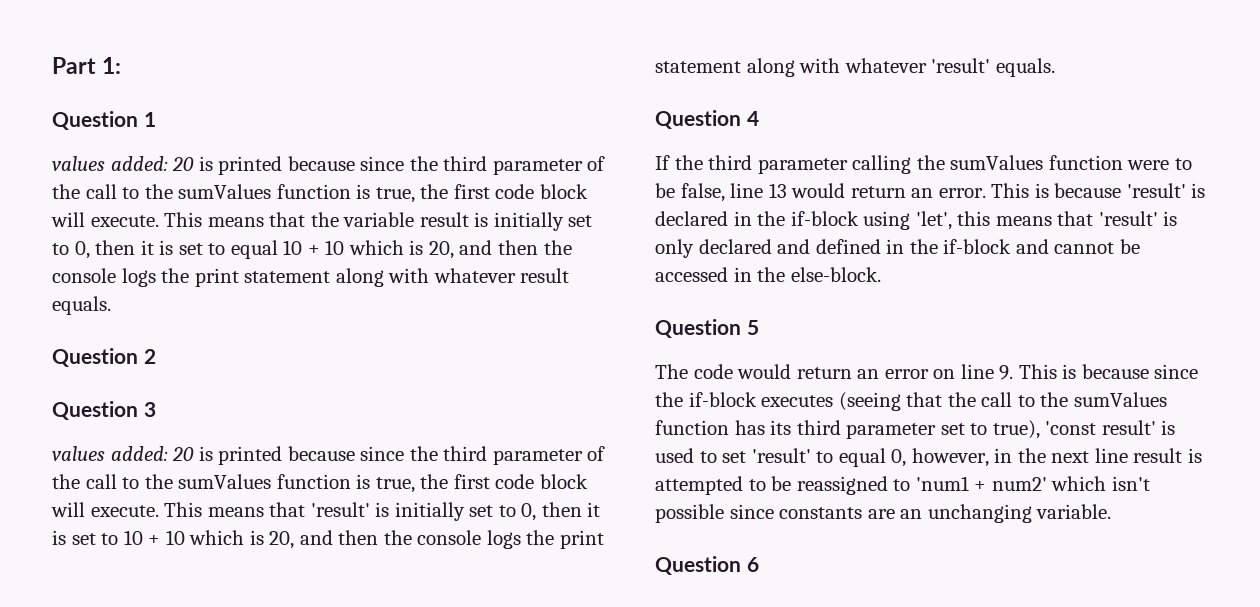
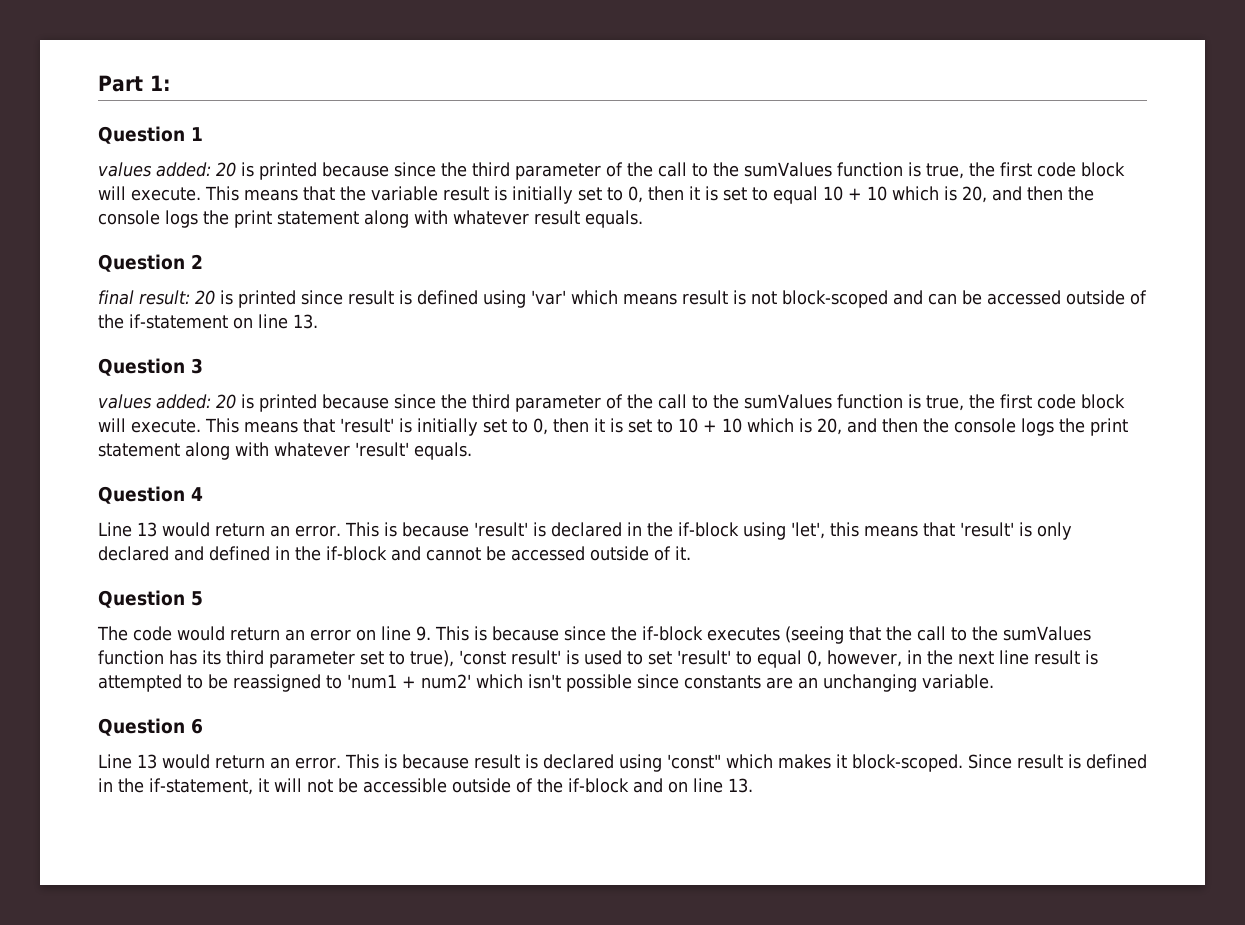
(156, 356) none -> [98,290,1147,308] [98,314,318,329] // final result: 20 is printed since result is defined using 'var' which means result is not block-scoped and can be accessed outside of the if-statement on line 13.
[655,155,1192,174] [655,183,764,202] If the third parameter calling the sumValues function were to be false, line -> [98,522,132,537] Line
[733,267,881,282] in the else-block. -> [589,546,691,561] outside of it.
(759, 564) none -> [98,754,1147,772] [98,778,753,795] // Line 13 would return an error. This is because result is declared using 'const" which makes it block-scoped. Since result is defined in the if-statement, it will not be accessible outside of the if-block and on line 13.

